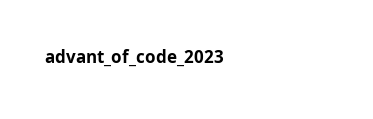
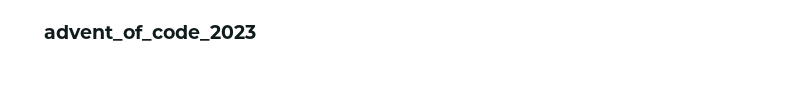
[45,49,224,67] advant_of_code_2023 -> [44,25,256,41] advent_of_code_2023

